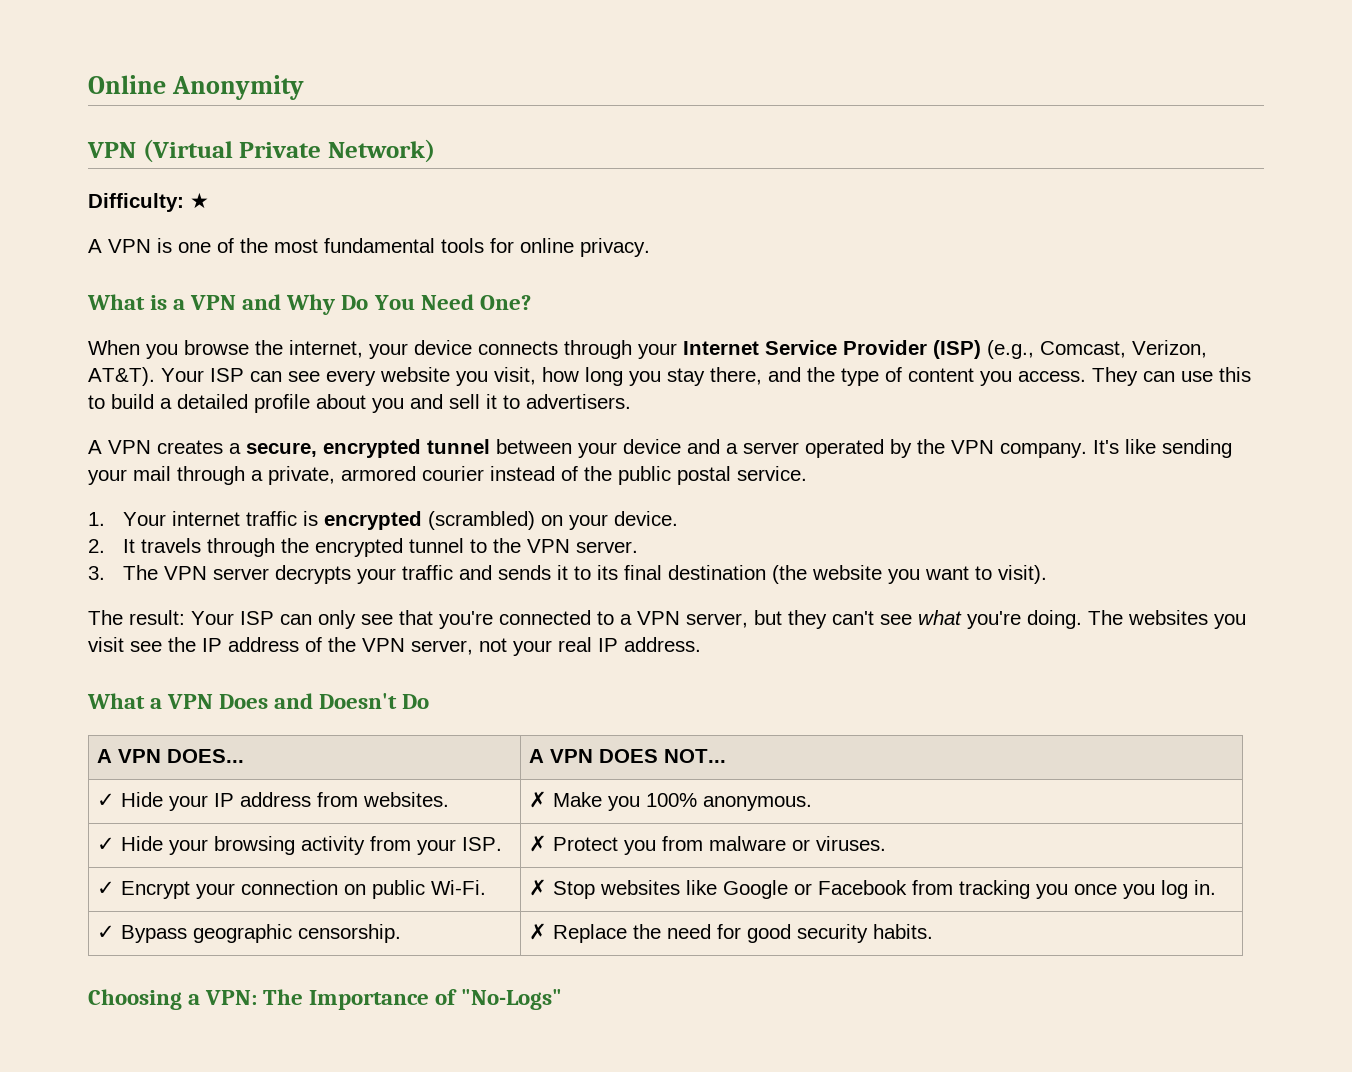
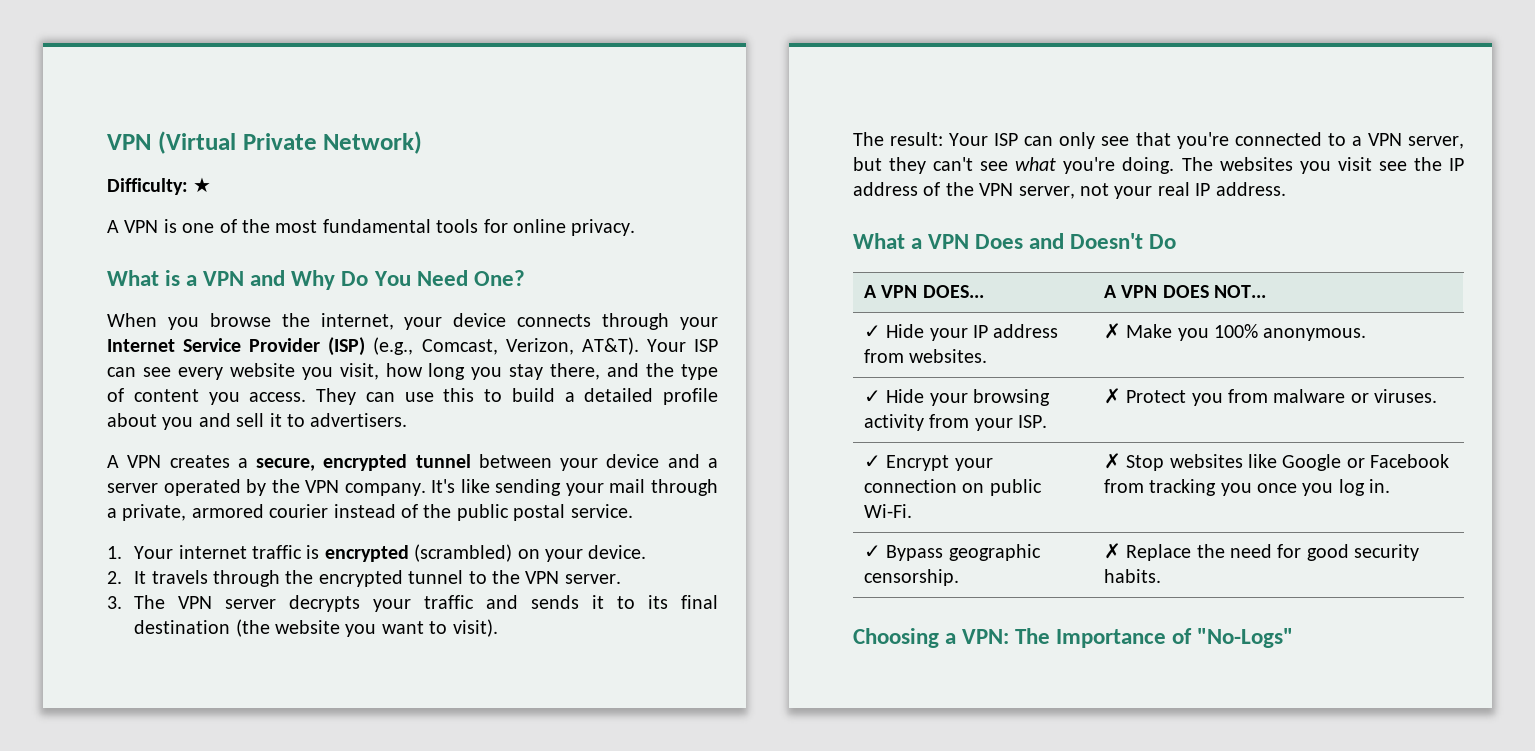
[88,75,305,100] Online Anonymity // -> (107, 142) none

